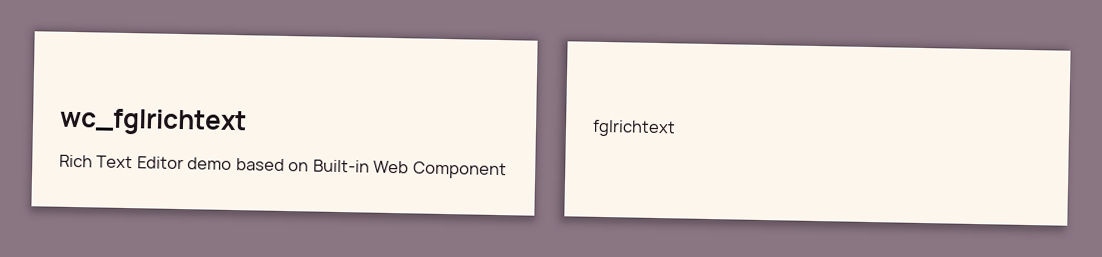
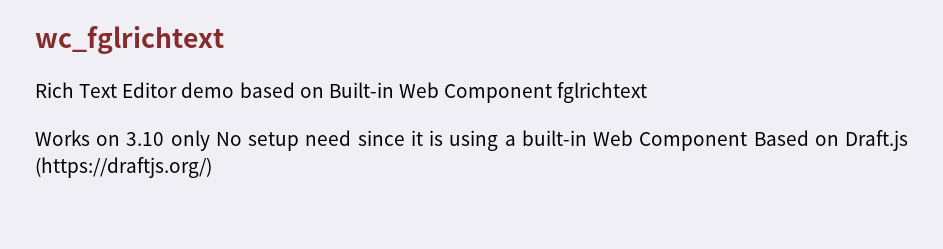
(676, 128) none -> [35,130,909,151] [35,157,212,178] // Works on 3.10 only No setup need since it is using a built-in Web Component Based on Draft.js (https://draftjs.org/)

